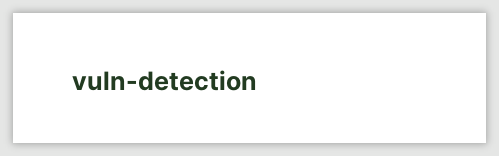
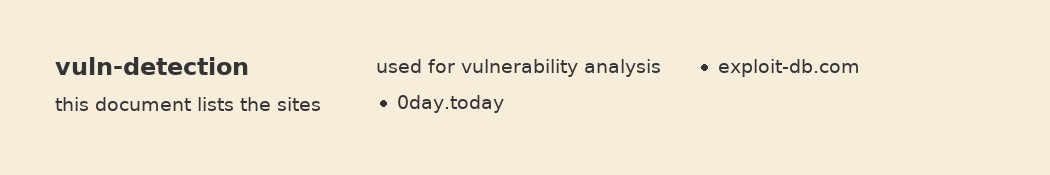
(257, 80) none -> [55,97,321,111] [376,59,661,77] [396,95,504,113] [717,59,860,77] // this document lists the sites used for vulnerability analysis // 0day.today // exploit-db.com

